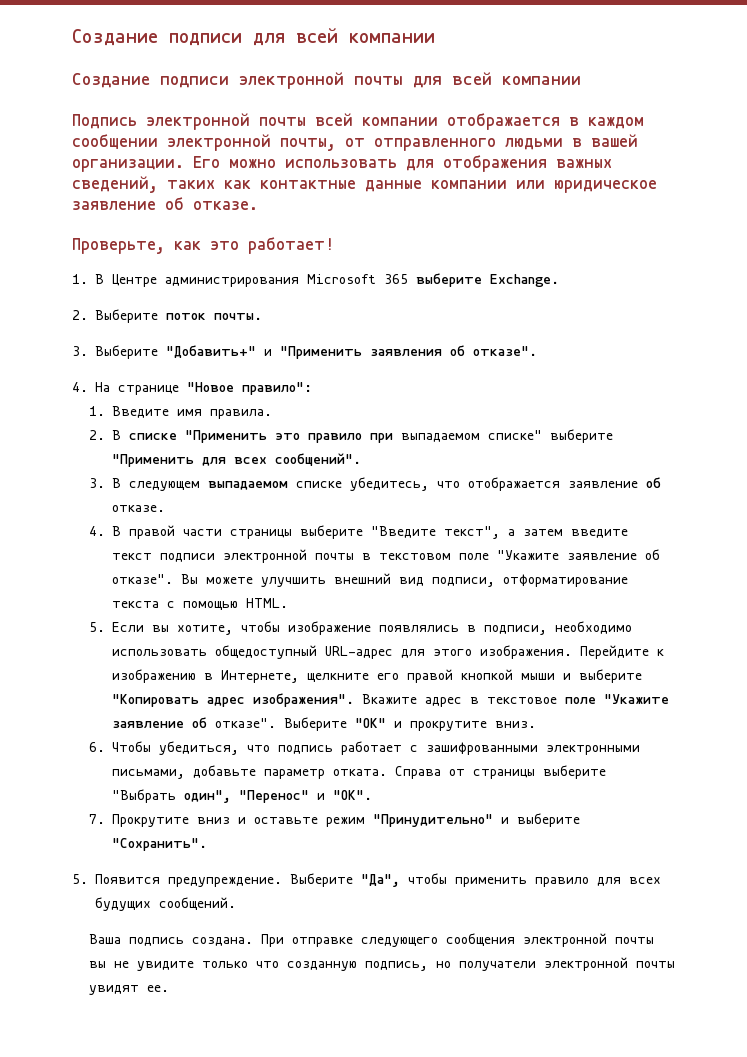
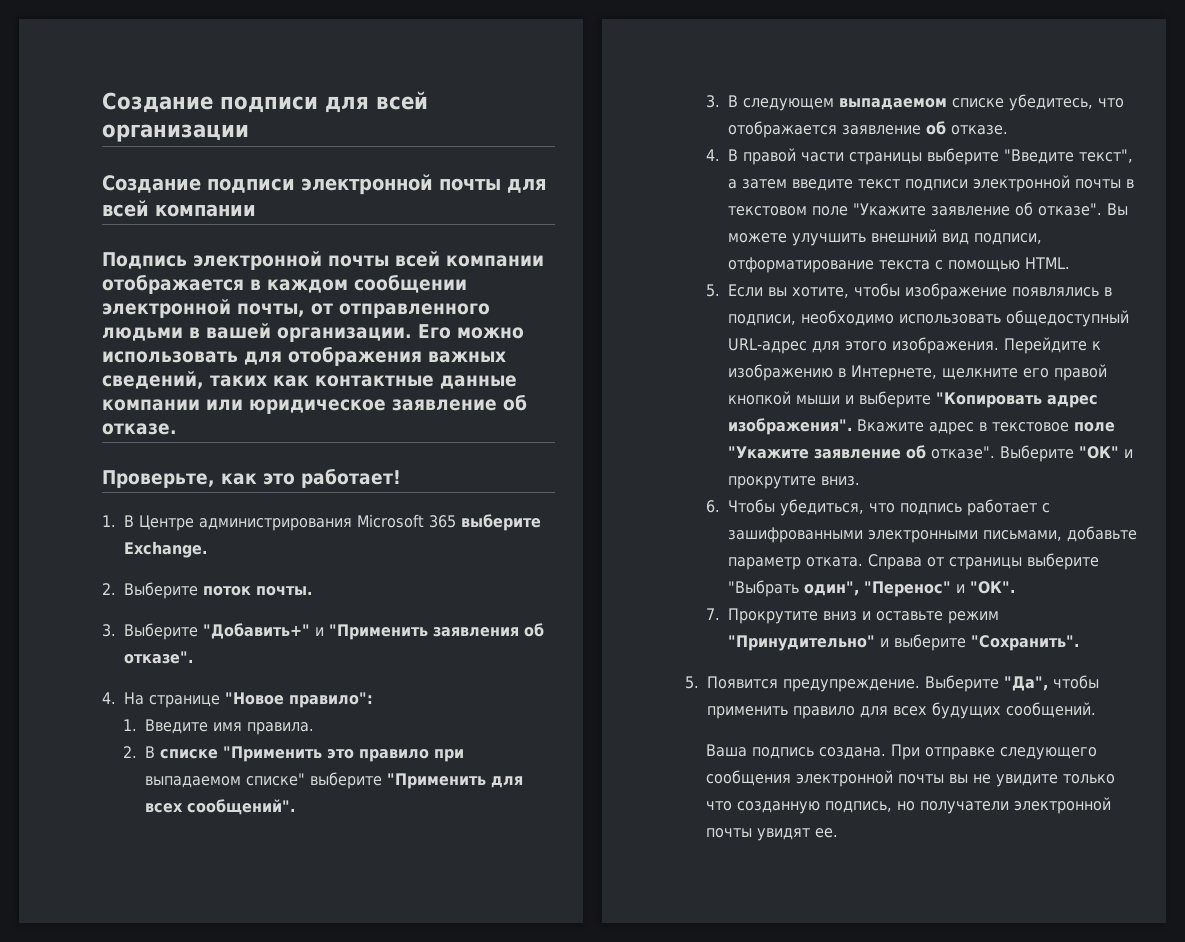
[349,33,435,43] компании -> [102,124,249,142] организации

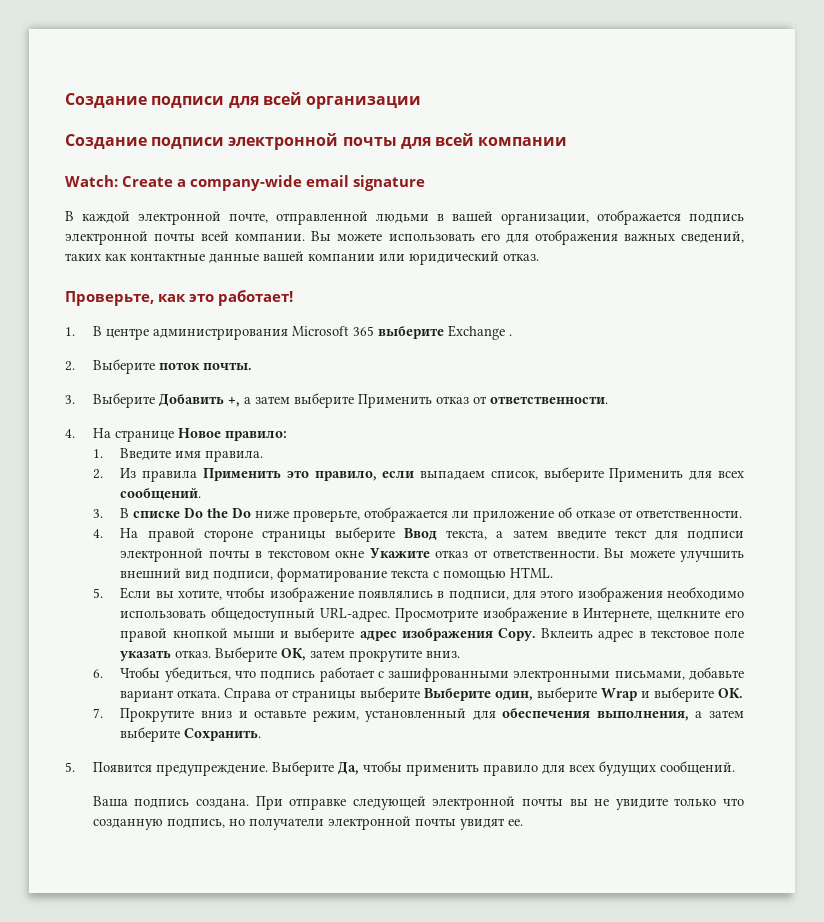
[102,251,544,270] [102,274,467,294] [102,299,490,318] [102,323,524,342] [102,351,238,363] Подпись электронной почты всей компании отображается в каждом сообщении электронной почты, от отправленного людьми в вашей организации. Его можно использовать -> [65,175,425,191] [65,210,744,225] [65,231,500,245] Watch: Create a company-wide email signature // В каждой электронной почте, отправленной людьми в вашей организации, отображается подпись электронной почты всей компании. Вы можете использовать его
(517, 382) none -> [263,251,304,262] вашей
[249,394,527,414] [102,423,177,435] юридическое заявление об отказе. -> [409,251,539,265] юридический отказ.
[139,515,194,531] Центре -> [105,328,149,340] центре
[124,541,207,558] Exchange. -> [447,325,512,340] Exchange .
[203,623,544,640] [124,651,193,664] "Добавить+" и "Применить заявления об отказе". -> [158,393,608,408] Добавить +, а затем выберите Применить отказ от ответственности.
[225,692,373,708] "Новое правило": -> [177,428,287,441] Новое правило:
[144,746,464,762] [144,772,523,789] [144,799,295,815] В списке "Применить это правило при выпадаемом списке" выберите "Применить для всех сообщений". -> [120,467,744,482] [120,487,202,500] Из правила Применить это правило, если выпадаем список, выберите Применить для всех сообщений.
[742,94,1124,111] [727,121,1008,138] [705,148,1133,165] следующем выпадаемом списке убедитесь, что отображается заявление об отказе. // 4. В правой части страницы выберите "Введите текст", -> [133,507,743,522] [92,527,488,542] списке Do the Do ниже проверьте, отображается ли приложение об отказе от ответственности. // 4. На правой стороне страницы выберите Ввод текста,
(900, 184) none -> [654,531,678,540] для
[811,202,1102,216] поле "Укажите заявление об отказе". -> [335,548,599,559] окне Укажите отказ от ответственности.
[727,257,874,273] отформатирование -> [277,568,388,582] форматирование
[800,310,1129,327] [727,337,1101,354] [727,364,833,381] необходимо использовать общедоступный URL-адрес для этого изображения. Перейдите к изображению -> [513,587,744,602] [120,607,567,622] для этого изображения необходимо использовать общедоступный URL-адрес. Просмотрите изображение
[935,392,1098,408] [727,418,1115,435] [727,445,1133,462] "Копировать адрес изображения". Вкажите адрес в текстовое поле "Укажите заявление об отказе". Выберите "ОК" и -> [359,628,745,642] [120,647,346,662] адрес изображения Copy. Вклеить адрес в текстовое поле указать отказ. Выберите ОК, затем
[727,557,801,570] параметр -> [120,690,175,702] вариант
[727,580,1015,597] "Выбрать один", "Перенос" и "ОК". -> [424,687,744,702] Выберите один, выберите Wrap и выберите ОК.
[947,611,999,624] [727,634,1079,651] режим "Принудительно" и выберите "Сохранить". -> [312,708,745,722] [120,727,262,742] режим, установленный для обеспечения выполнения, а затем выберите Сохранить.
[1004,676,1048,691] "Да", -> [337,762,359,775] Да,
[999,747,1097,760] [705,770,791,786] следующего сообщения -> [352,796,426,810] следующей

